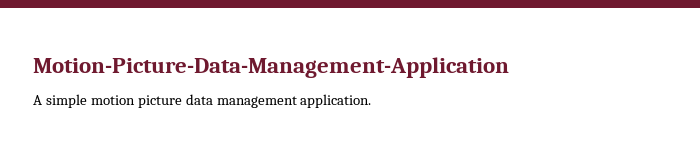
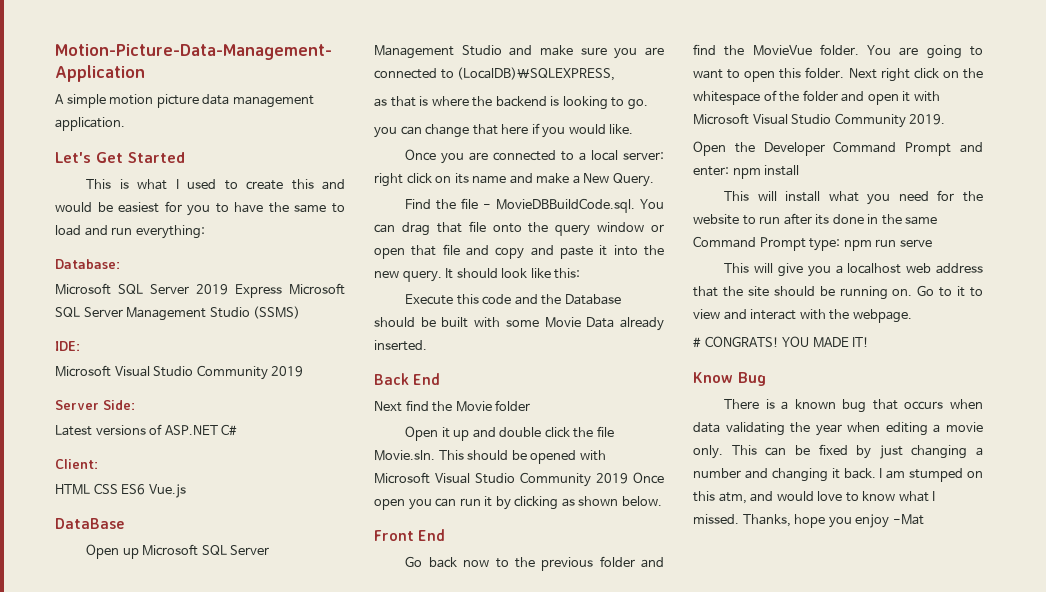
(372, 101) none -> [55,152,185,163] [86,179,345,190] [55,201,345,216] [55,225,205,239] [55,259,120,269] [55,283,345,298] [55,306,301,321] [55,341,80,351] [55,365,304,380] [55,400,135,410] [55,424,238,436] [55,459,98,469] [55,483,186,498] [55,518,124,529] [86,544,270,559] [374,45,664,59] [374,67,616,81] [374,96,648,110] [374,123,634,138] [405,149,664,164] [374,173,654,187] [405,198,664,213] [374,221,664,236] [374,244,664,259] [374,268,581,282] [405,294,621,305] [374,317,664,331] [374,340,427,351] [374,373,441,385] [374,400,531,412] [405,426,614,441] [374,450,606,464] [374,472,664,487] [374,496,662,510] [374,529,446,541] [405,556,664,571] [693,44,983,59] [693,67,983,82] [693,90,940,105] [693,113,946,128] [693,141,983,156] [693,165,800,179] [724,190,983,205] [693,213,938,225] [693,236,932,251] [724,263,983,277] [693,285,983,300] [693,309,912,323] [693,336,870,348] [693,372,766,386] [724,399,983,413] [693,422,983,436] [693,444,983,459] [693,468,983,482] [693,491,936,504] [693,514,924,528] // Let's Get Started // This is what I used to create this and would be easiest for you to have the same to load and run everything: // Database: // Microsoft SQL Server 2019 Express Microsoft SQL Server Management Studio (SSMS) // IDE: // Microsoft Visual Studio Community 2019 // Server Side: // Latest versions of ASP.NET C# // Client: // HTML CSS ES6 Vue.js // DataBase // Open up Microsoft SQL Server Management Studio and make sure you are connected to (LocalDB)\SQLEXPRESS, // as that is where the backend is looking to go. // you can change that here if you would like. // Once you are connected to a local server: right click on its name and make a New Query. // Find the file - MovieDBBuildCode.sql. You can drag that file onto the query window or open that file and copy and paste it into the new query. It should look like this: // Execute this code and the Database should be built with some Movie Data already inserted. // Back End // Next find the Movie folder // Open it up and double click the file Movie.sln. This should be opened with Microsoft Visual Studio Community 2019 Once open you can run it by clicking as shown below. // Front End // Go back now to the previous folder and find the MovieVue folder. You are going to want to open this folder. Next right click on the whitespace of the folder and open it with Microsoft Visual Studio Community 2019. // Open the Developer Command Prompt and enter: npm install // This will install what you need for the website to run after its done in the same Command Prompt type: npm run serve // This will give you a localhost web address that the site should be running on. Go to it to view and interact with the webpage. // # CONGRATS! YOU MADE IT! // Know Bug // There is a known bug that occurs when data validating the year when editing a movie only. This can be fixed by just changing a number and changing it back. I am stumped on this atm, and would love to know what I missed. Thanks, hope you enjoy -Mat

